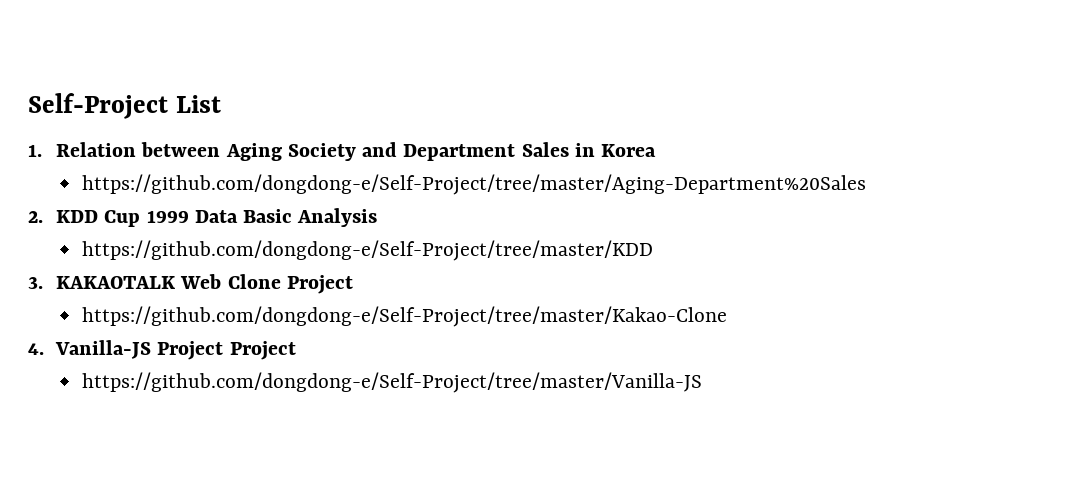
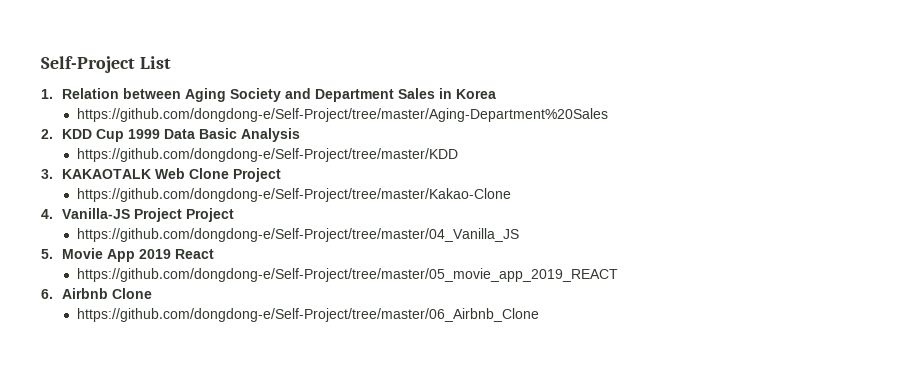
[81,372,702,393] https://github.com/dongdong-e/Self-Project/tree/master/Vanilla-JS -> [76,228,519,242] [41,248,214,262] [76,268,618,282] [41,288,152,299] [76,308,539,322] https://github.com/dongdong-e/Self-Project/tree/master/04_Vanilla_JS // 5. Movie App 2019 React // https://github.com/dongdong-e/Self-Project/tree/master/05_movie_app_2019_REACT // 6. Airbnb Clone // https://github.com/dongdong-e/Self-Project/tree/master/06_Airbnb_Clone

